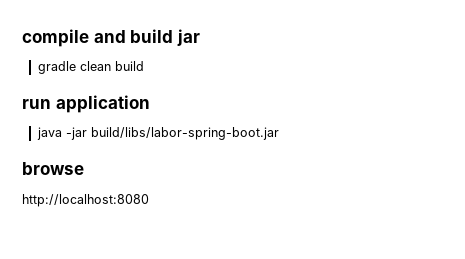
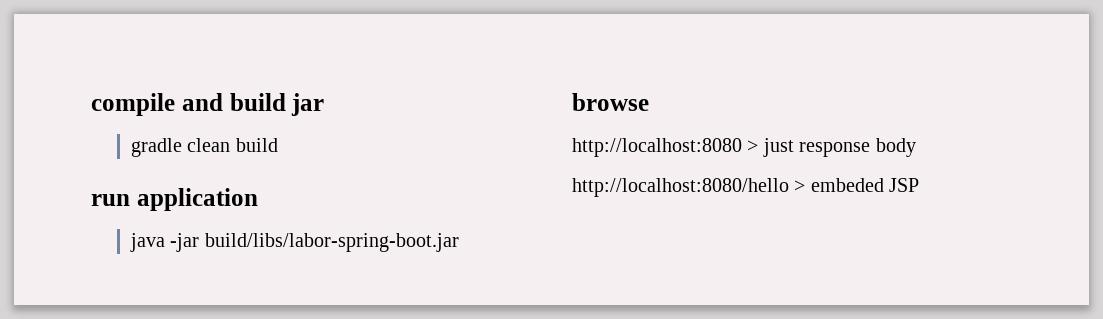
(149, 200) none -> [747,138,916,157] [572,178,920,197] > just response body // http://localhost:8080/hello > embeded JSP

